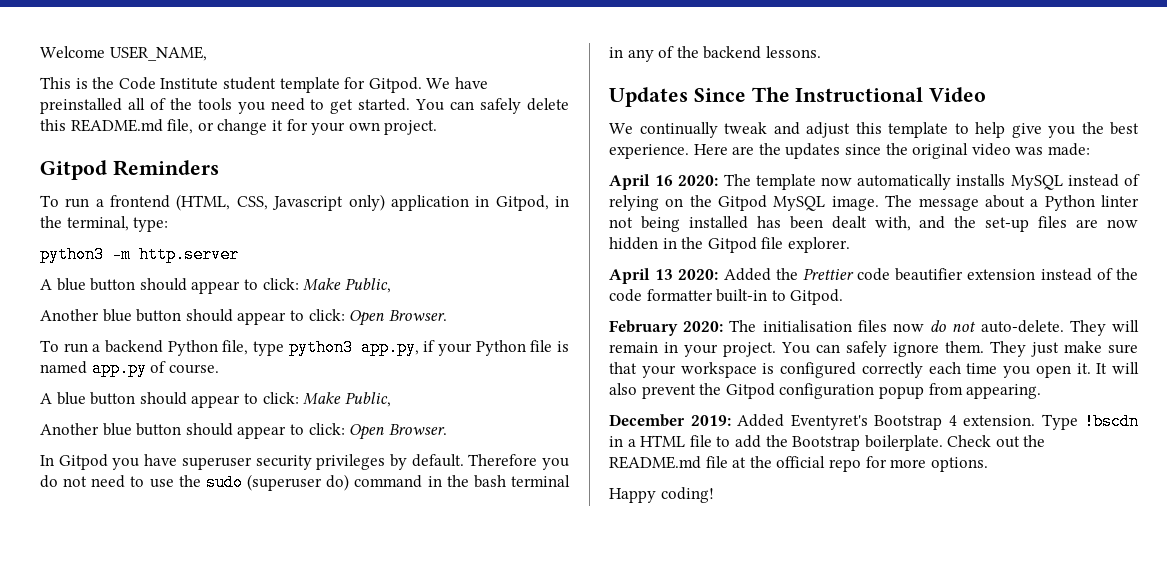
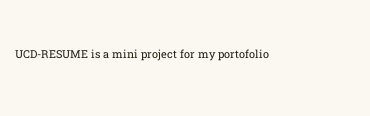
[40,46,207,61] [40,77,488,93] [40,98,569,114] [40,119,438,135] [40,160,219,180] [40,194,569,211] [40,216,169,232] [40,246,239,263] [40,278,391,294] [40,309,447,326] [40,339,569,356] [40,360,219,377] [40,392,391,408] [40,423,447,440] [40,454,569,470] [40,474,570,491] [609,46,821,62] [609,87,987,107] [609,122,1139,138] [609,143,1090,159] [609,174,1140,190] [609,195,1139,211] [609,216,1138,232] [609,237,850,253] [609,268,1138,284] [609,289,844,305] [609,320,1139,336] [609,341,1138,357] [609,362,1139,378] [609,383,1042,399] [609,413,1139,430] [609,435,1046,451] [609,456,988,472] [609,487,714,503] Welcome USER_NAME, // This is the Code Institute student template for Gitpod. We have preinstalled all of the tools you need to get started. You can safely delete this README.md file, or change it for your own project. // Gitpod Reminders // To run a frontend (HTML, CSS, Javascript only) application in Gitpod, in the terminal, type: // python3 -m http.server // A blue button should appear to click: Make Public, // Another blue button should appear to click: Open Browser. // To run a backend Python file, type python3 app.py, if your Python file is named app.py of course. // A blue button should appear to click: Make Public, // Another blue button should appear to click: Open Browser. // In Gitpod you have superuser security privileges by default. Therefore you do not need to use the sudo (superuser do) command in the bash terminal in any of the backend lessons. // Updates Since The Instructional Video // We continually tweak and adjust this template to help give you the best experience. Here are the updates since the original video was made: // April 16 2020: The template now automatically installs MySQL instead of relying on the Gitpod MySQL image. The message about a Python linter not being installed has been dealt with, and the set-up files are now hidden in the Gitpod file explorer. // April 13 2020: Added the Prettier code beautifier extension instead of the code formatter built-in to Gitpod. // February 2020: The initialisation files now do not auto-delete. They will remain in your project. You can safely ignore them. They just make sure that your workspace is configured correctly each time you open it. It will also prevent the Gitpod configuration popup from appearing. // December 2019: Added Eventyret's Bootstrap 4 extension. Type !bscdn in a HTML file to add the Bootstrap boilerplate. Check out the README.md file at the official repo for more options. // Happy coding! -> [15,49,269,61] UCD-RESUME is a mini project for my portofolio

